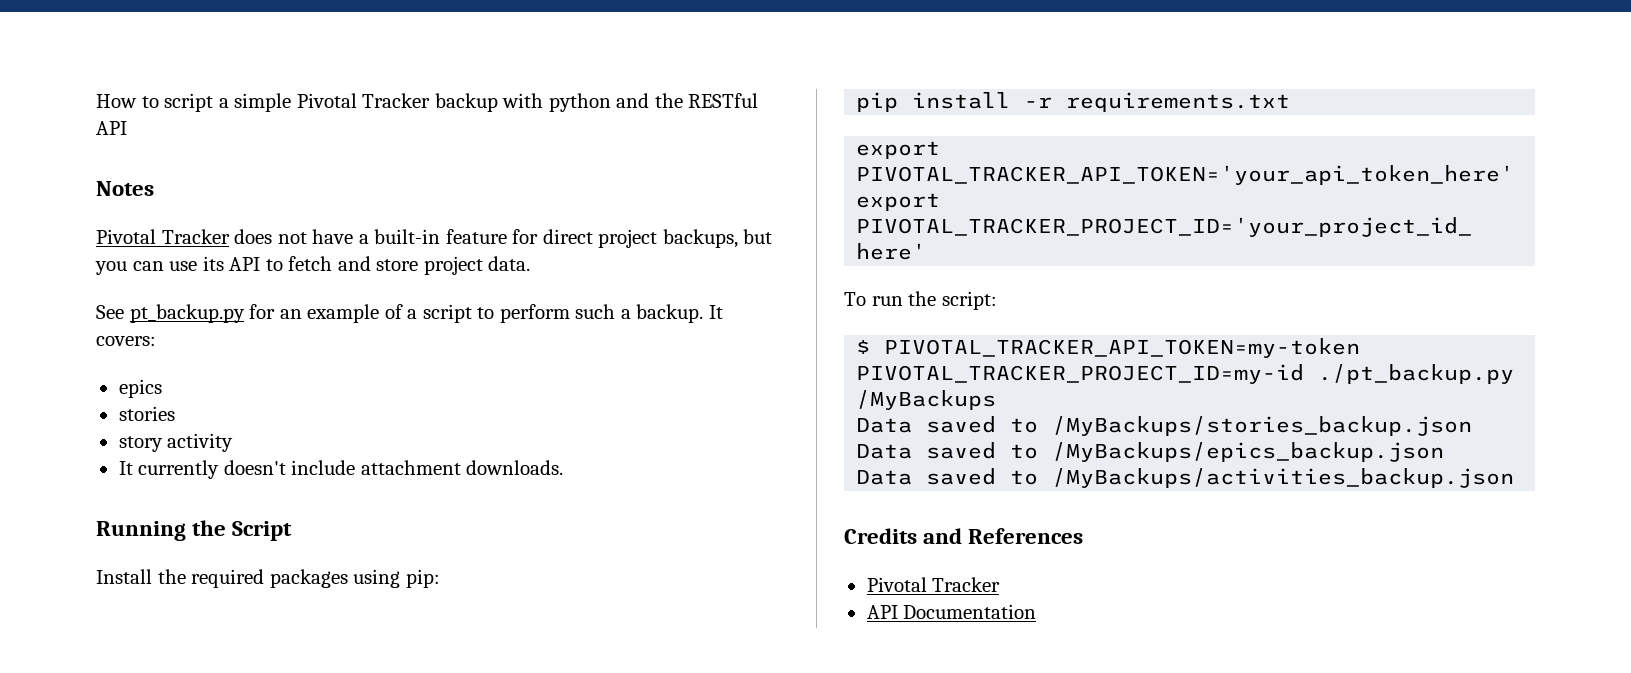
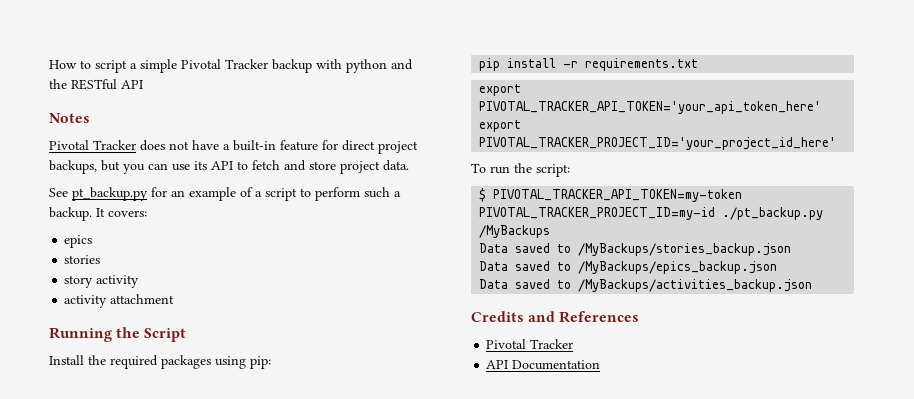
[118,460,356,479] It currently doesn't include -> [64,295,108,308] activity
[466,460,564,475] downloads. -> (175, 299) none

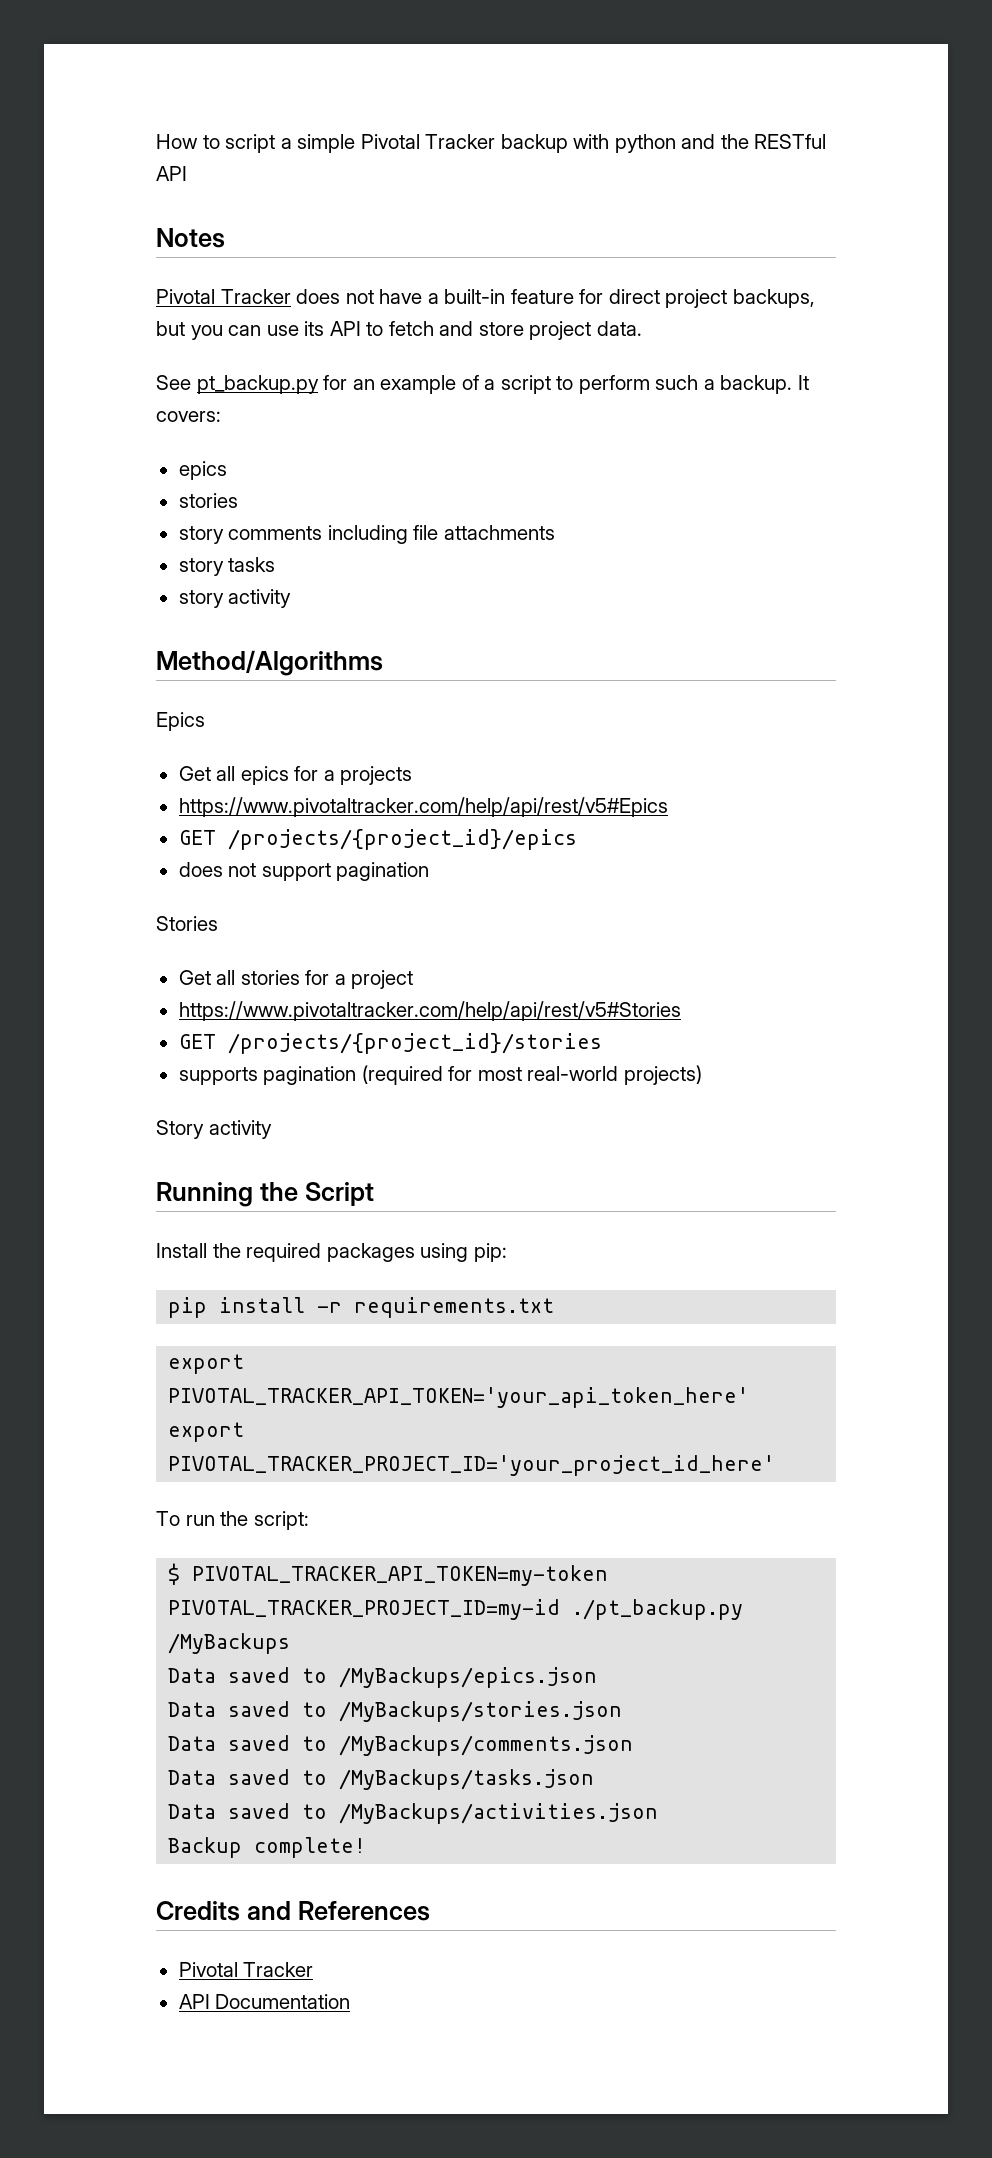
[96,275,140,288] [64,294,175,308] activity // activity attachment -> [228,525,555,544] [178,557,276,576] [178,589,292,608] [156,650,383,676] [156,712,205,731] [178,766,413,785] [178,797,668,817] [178,829,577,850] [178,862,430,881] [156,916,218,931] [178,970,414,989] [178,1001,681,1021] [178,1033,602,1054] [178,1065,702,1085] [156,1120,272,1139] comments including file attachments // story tasks // story activity // Method/Algorithms // Epics // Get all epics for a projects // https://www.pivotaltracker.com/help/api/rest/v5#Epics // GET /projects/{project_id}/epics // does not support pagination // Stories // Get all stories for a project // https://www.pivotaltracker.com/help/api/rest/v5#Stories // GET /projects/{project_id}/stories // supports pagination (required for most real-world projects) // Story activity
[578,243,792,256] [479,261,778,274] [479,279,813,292] /MyBackups/stories_backup.json // Data saved to /MyBackups/epics_backup.json // Data saved to /MyBackups/activities_backup.json -> [339,1667,598,1688] [168,1701,623,1722] [168,1735,634,1756] [168,1769,595,1790] [168,1803,659,1824] [168,1837,367,1858] /MyBackups/epics.json // Data saved to /MyBackups/stories.json // Data saved to /MyBackups/comments.json // Data saved to /MyBackups/tasks.json // Data saved to /MyBackups/activities.json // Backup complete!

